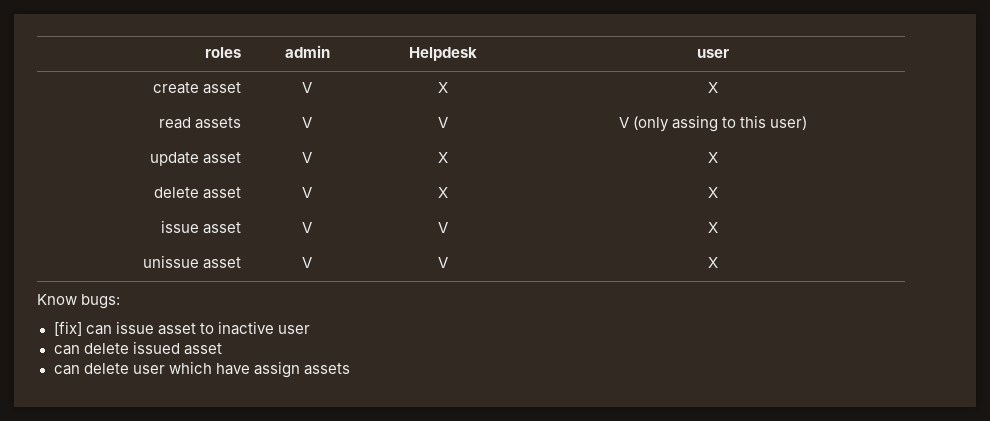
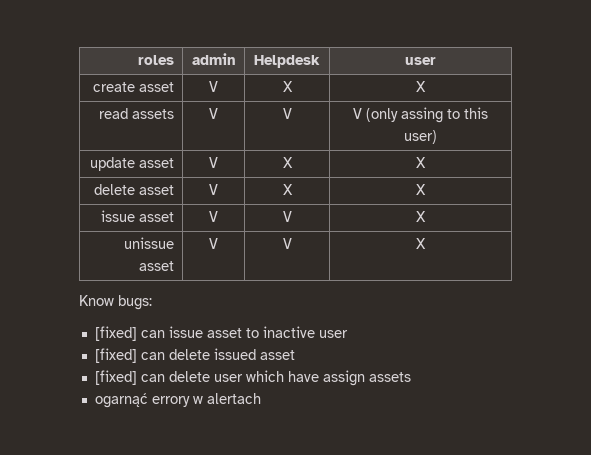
[53,321,82,336] [fix] -> [94,326,137,341] [fixed]
(310, 329) none -> [94,348,137,363] [fixed]
(222, 349) none -> [94,370,137,385] [fixed]
(350, 369) none -> [94,393,261,408] // ogarnąć errory w alertach

